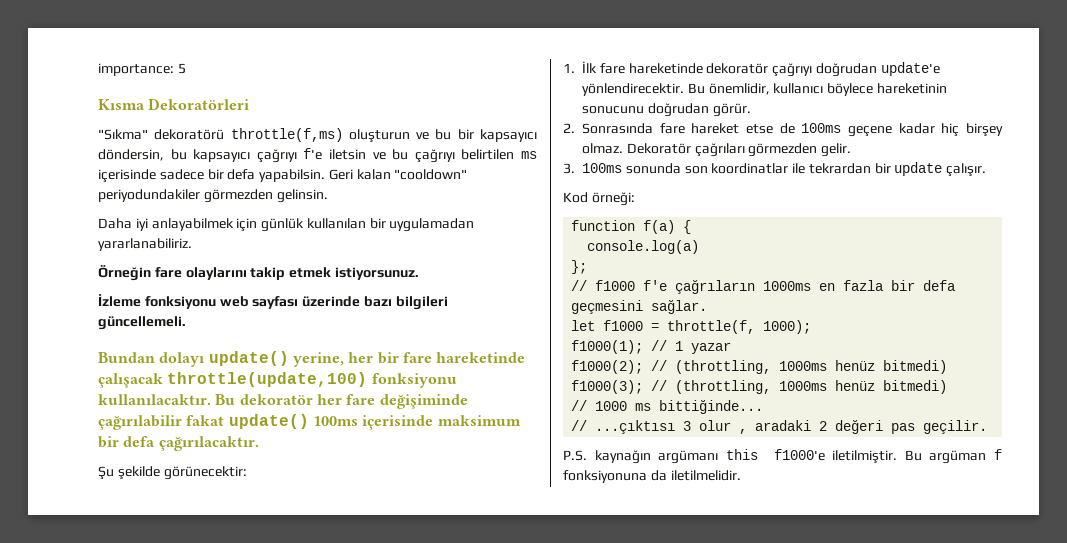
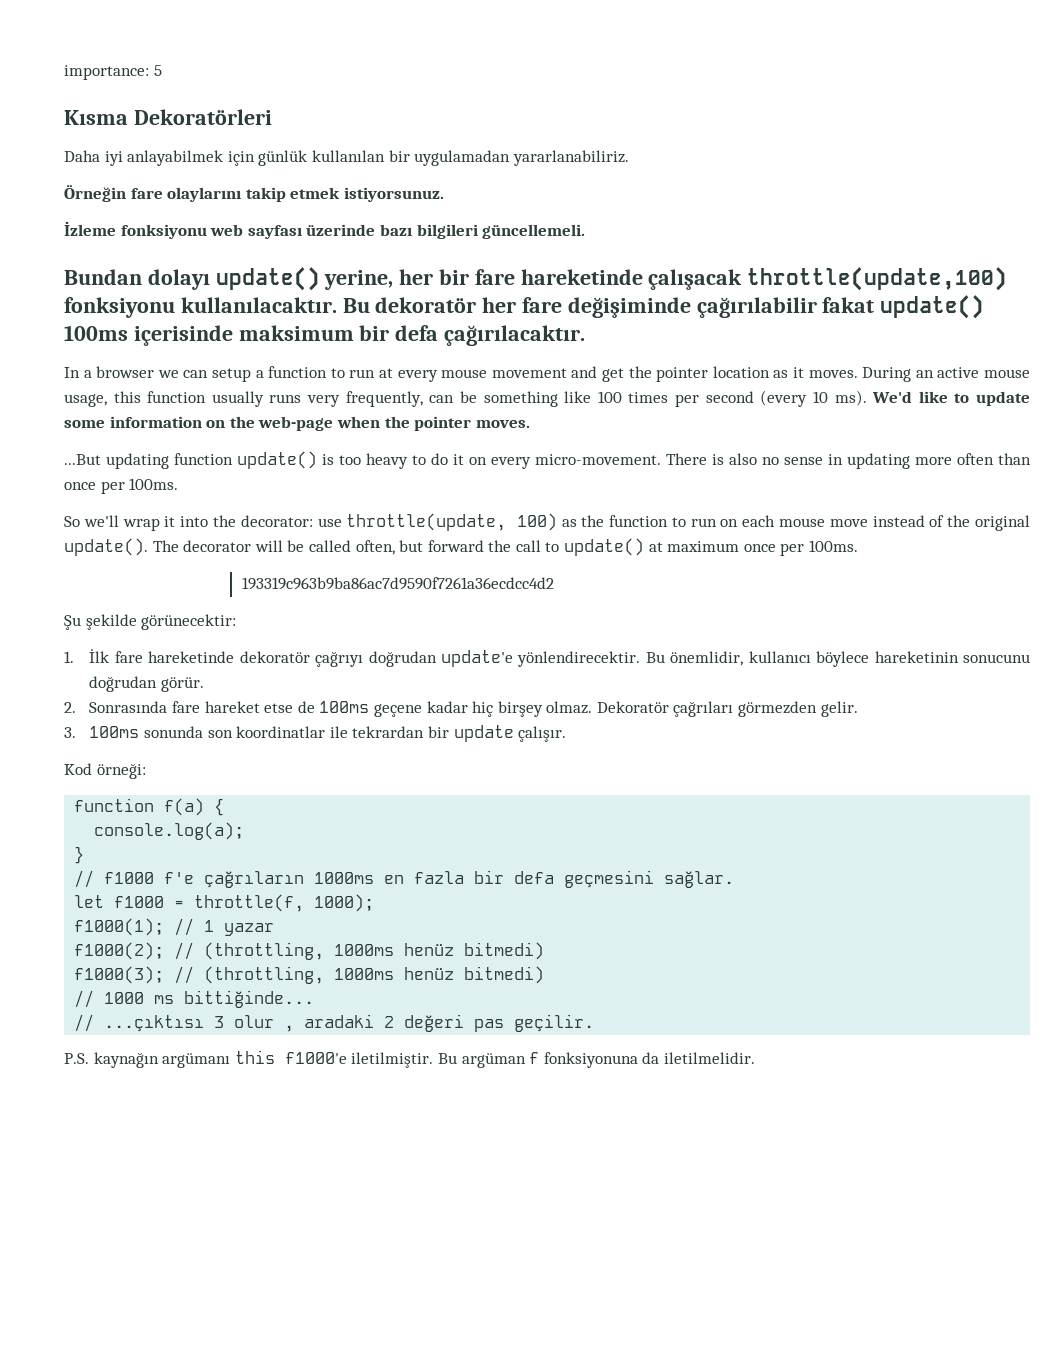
[98,128,537,143] [98,148,538,163] [98,169,468,183] [98,189,328,203] // "Sıkma" dekoratörü throttle(f,ms) oluşturun ve bu bir kapsayıcı döndersin, bu kapsayıcı çağrıyı f'e iletsin ve bu çağrıyı belirtilen ms içerisinde sadece bir defa yapabilsin. Geri kalan "cooldown" periyodundakiler görmezden gelinsin. -> (272, 117) none
(259, 443) none -> [64,366,1031,382] [64,390,1030,407] [64,416,530,431] [64,451,1031,469] [64,478,179,494] [64,513,1030,531] [64,538,859,556] [241,577,554,590] // In a browser we can setup a function to run at every mouse movement and get the pointer location as it moves. During an active mouse usage, this function usually runs very frequently, can be something like 100 times per second (every 10 ms). We'd like to update some information on the web-page when the pointer moves. // ...But updating function update() is too heavy to do it on every micro-movement. There is also no sense in updating more often than once per 100ms. // So we'll wrap it into the decorator: use throttle(update, 100) as the function to run on each mouse move instead of the original update(). The decorator will be called often, but forward the call to update() at maximum once per 100ms. // 193319c963b9ba86ac7d9590f7261a36ecdcc4d2
[587,240,700,254] [571,260,588,274] console.log(a) // }; -> [94,822,245,840] [74,846,85,864] console.log(a); // }

